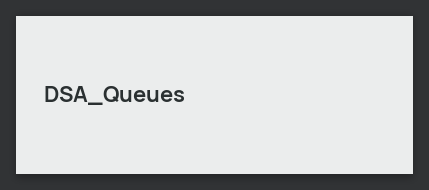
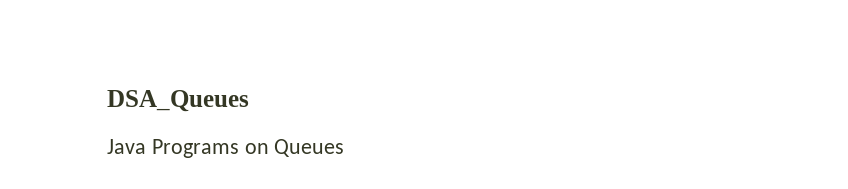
(185, 95) none -> [107,139,345,158] // Java Programs on Queues

